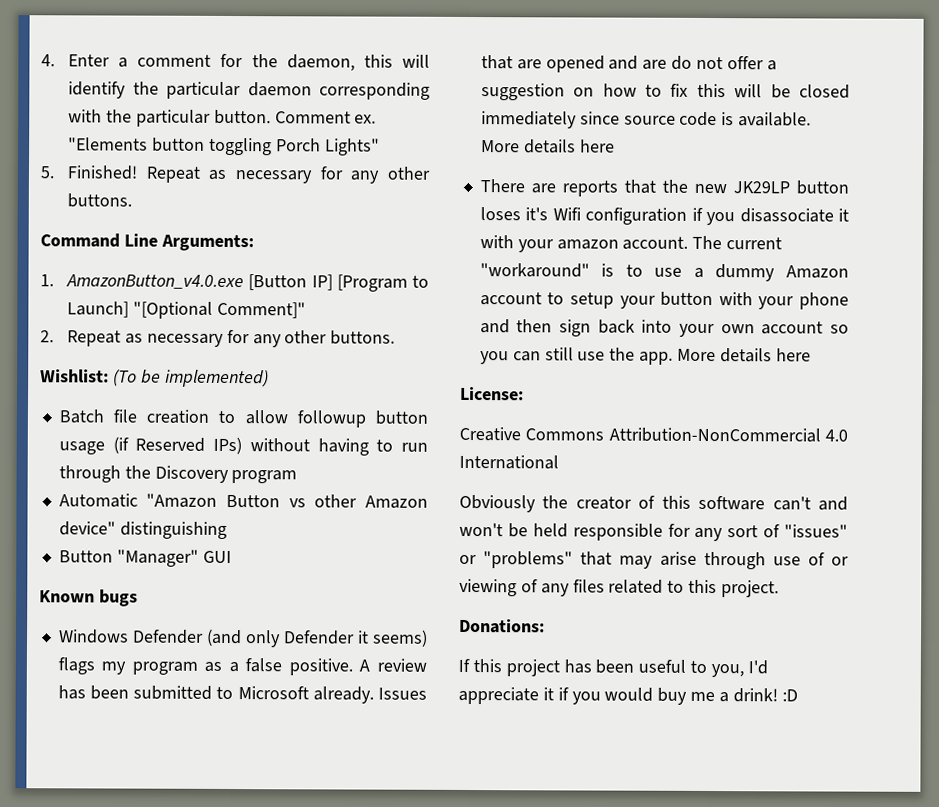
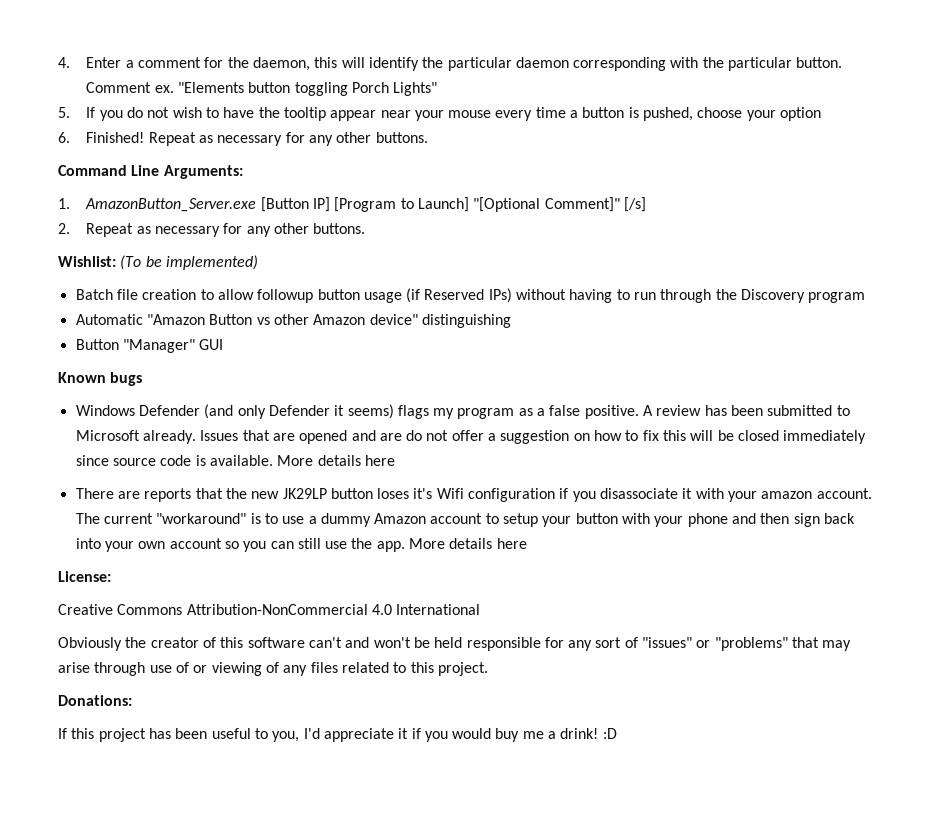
(54, 172) none -> [86,107,822,121] [58,132,70,143] If you do not wish to have the tooltip appear near your mouse every time a button is pushed, choose your option // 6.
[66,274,245,290] AmazonButton_v4.0.exe -> [85,198,257,212] AmazonButton_Server.exe
(306, 310) none -> [623,197,646,212] [/s]

